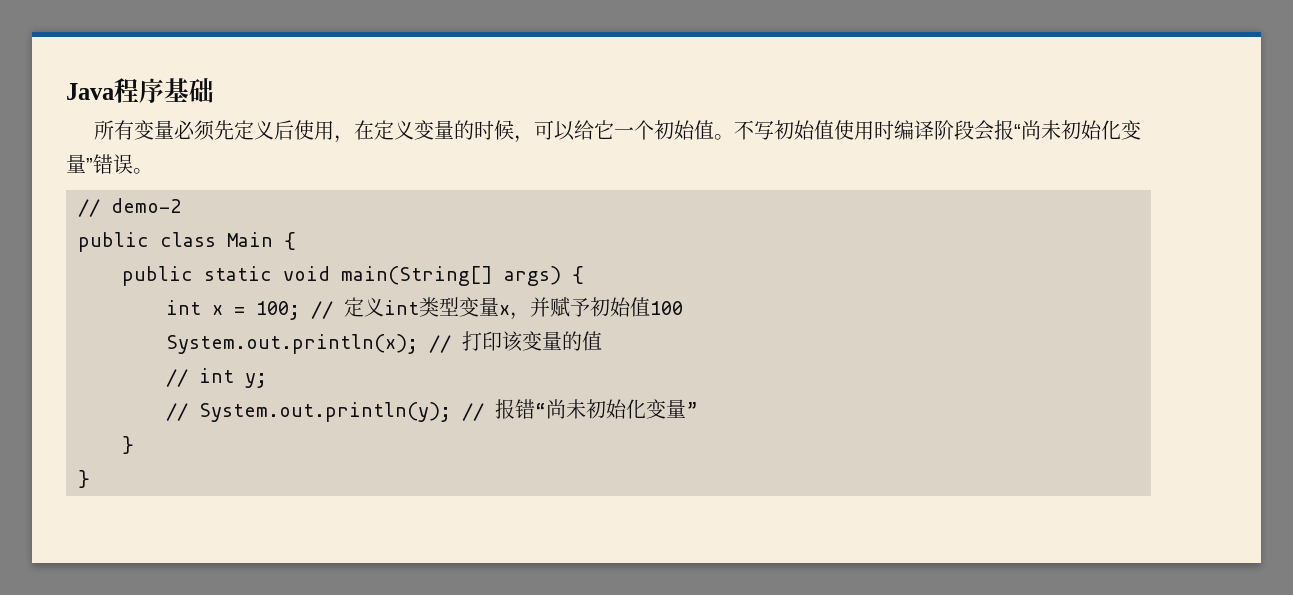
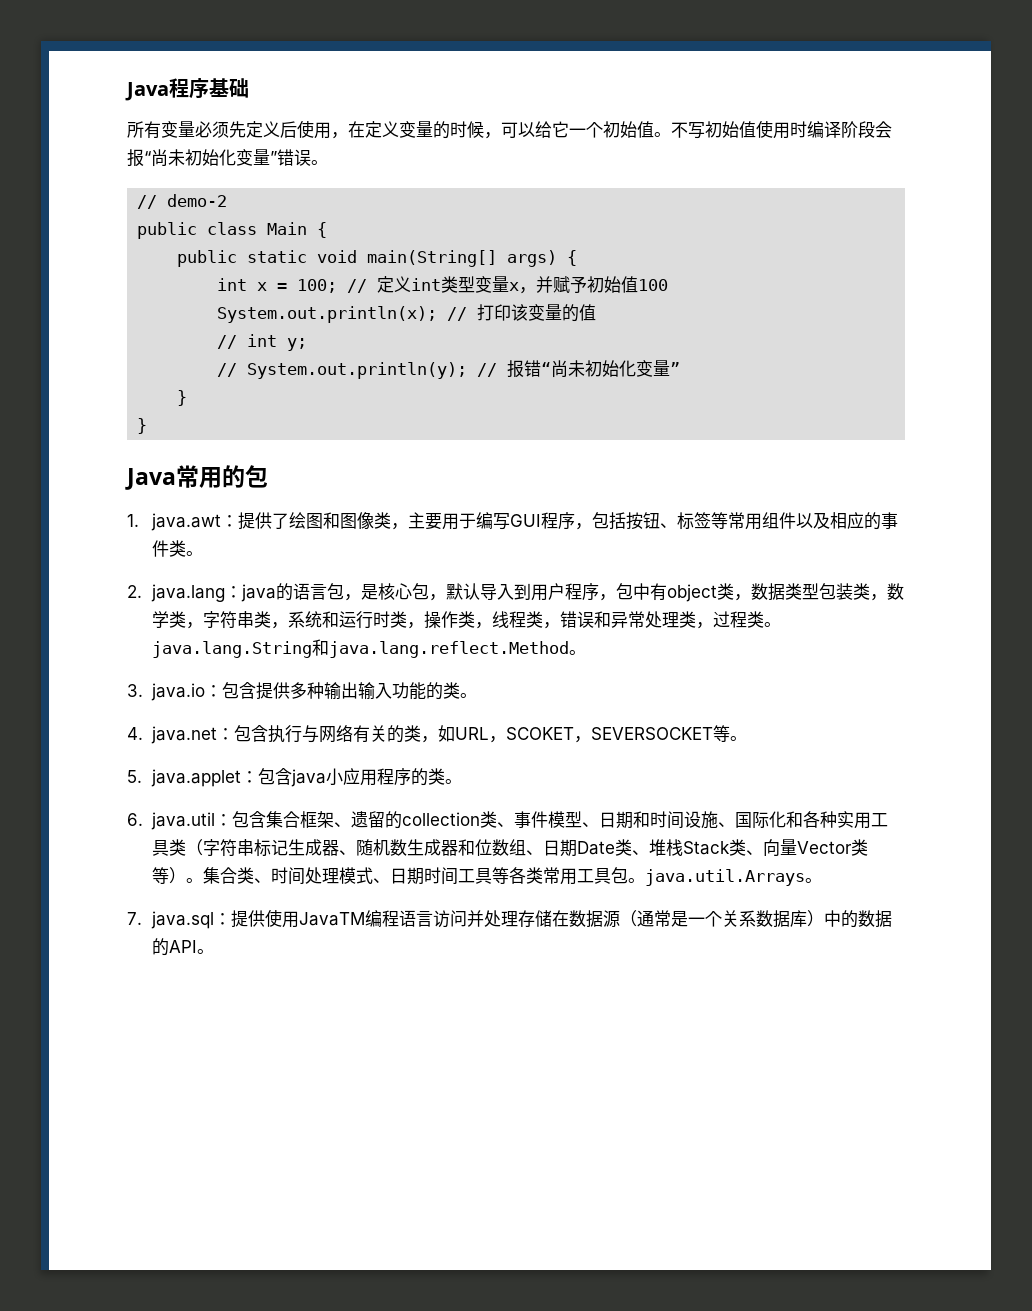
(90, 479) none -> [125,465,268,490] [127,512,899,531] [152,540,204,557] [127,583,905,602] [152,611,782,629] [152,639,587,658] [127,682,478,701] [127,725,748,744] [127,768,463,787] [127,811,889,830] [152,839,869,857] [152,867,823,886] [127,909,893,929] [152,938,215,956] // Java常用的包 // 1. java.awt：提供了绘图和图像类，主要用于编写GUI程序，包括按钮、标签等常用组件以及相应的事件类。 // 2. java.lang：java的语言包，是核心包，默认导入到用户程序，包中有object类，数据类型包装类，数学类，字符串类，系统和运行时类，操作类，线程类，错误和异常处理类，过程类。java.lang.String和java.lang.reflect.Method。 // 3. java.io：包含提供多种输出输入功能的类。 // 4. java.net：包含执行与网络有关的类，如URL，SCOKET，SEVERSOCKET等。 // 5. java.applet：包含java小应用程序的类。 // 6. java.util：包含集合框架、遗留的collection类、事件模型、日期和时间设施、国际化和各种实用工具类（字符串标记生成器、随机数生成器和位数组、日期Date类、堆栈Stack类、向量Vector类等）。集合类、时间处理模式、日期时间工具等各类常用工具包。java.util.Arrays。 // 7. java.sql：提供使用JavaTM编程语言访问并处理存储在数据源（通常是一个关系数据库）中的数据的API。

